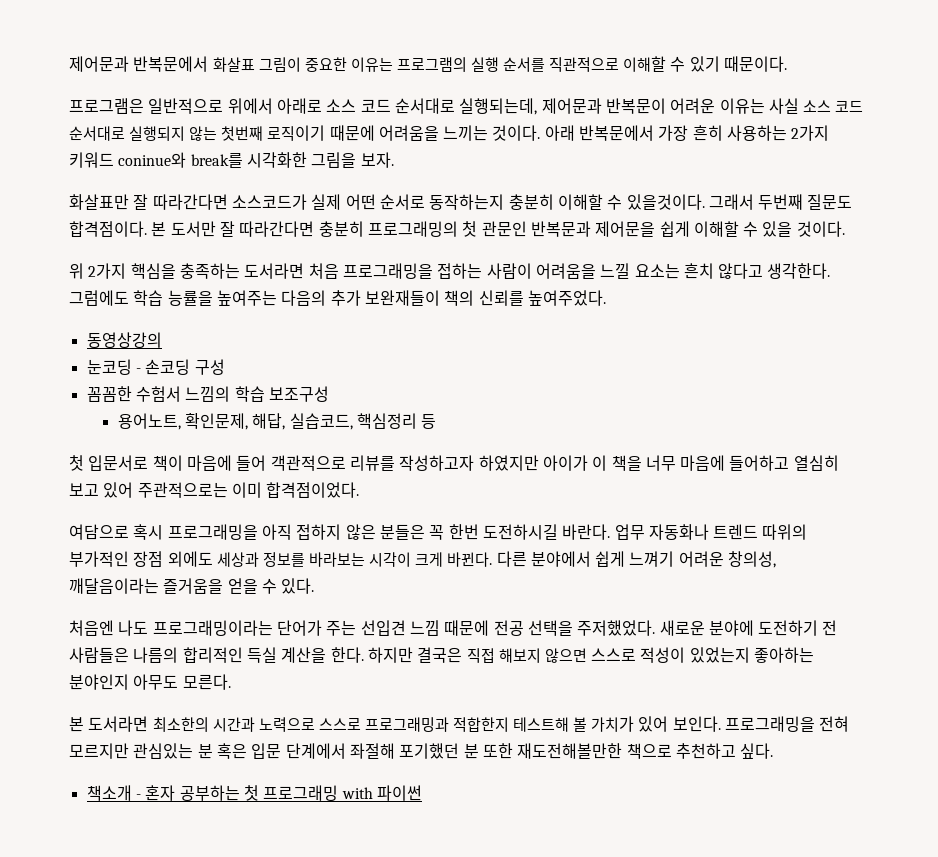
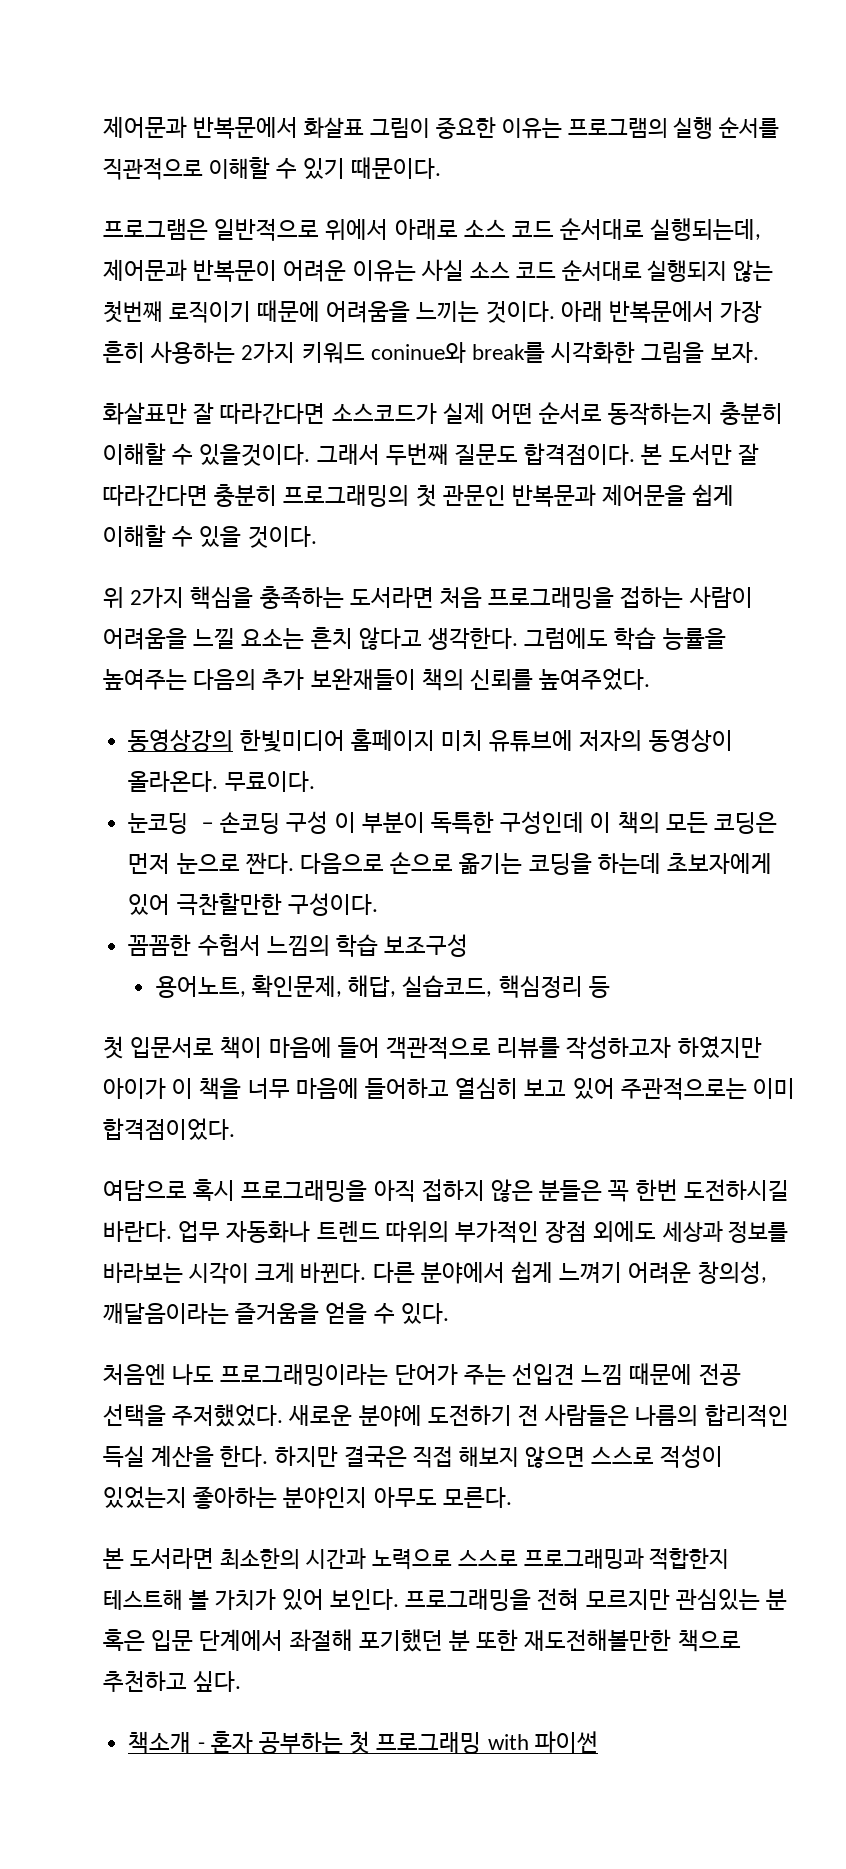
[86,359,225,375] // 눈코딩 - 손코딩 구성 -> [239,729,733,752] [128,771,315,792] [128,811,777,834] [128,852,772,875] [128,893,378,916] 한빛미디어 홈페이지 미치 유튜브에 저자의 동영상이 올라온다. 무료이다. // 눈코딩 - 손코딩 구성 이 부분이 독특한 구성인데 이 책의 모든 코딩은 먼저 눈으로 짠다. 다음으로 손으로 옮기는 코딩을 하는데 초보자에게 있어 극찬할만한 구성이다.

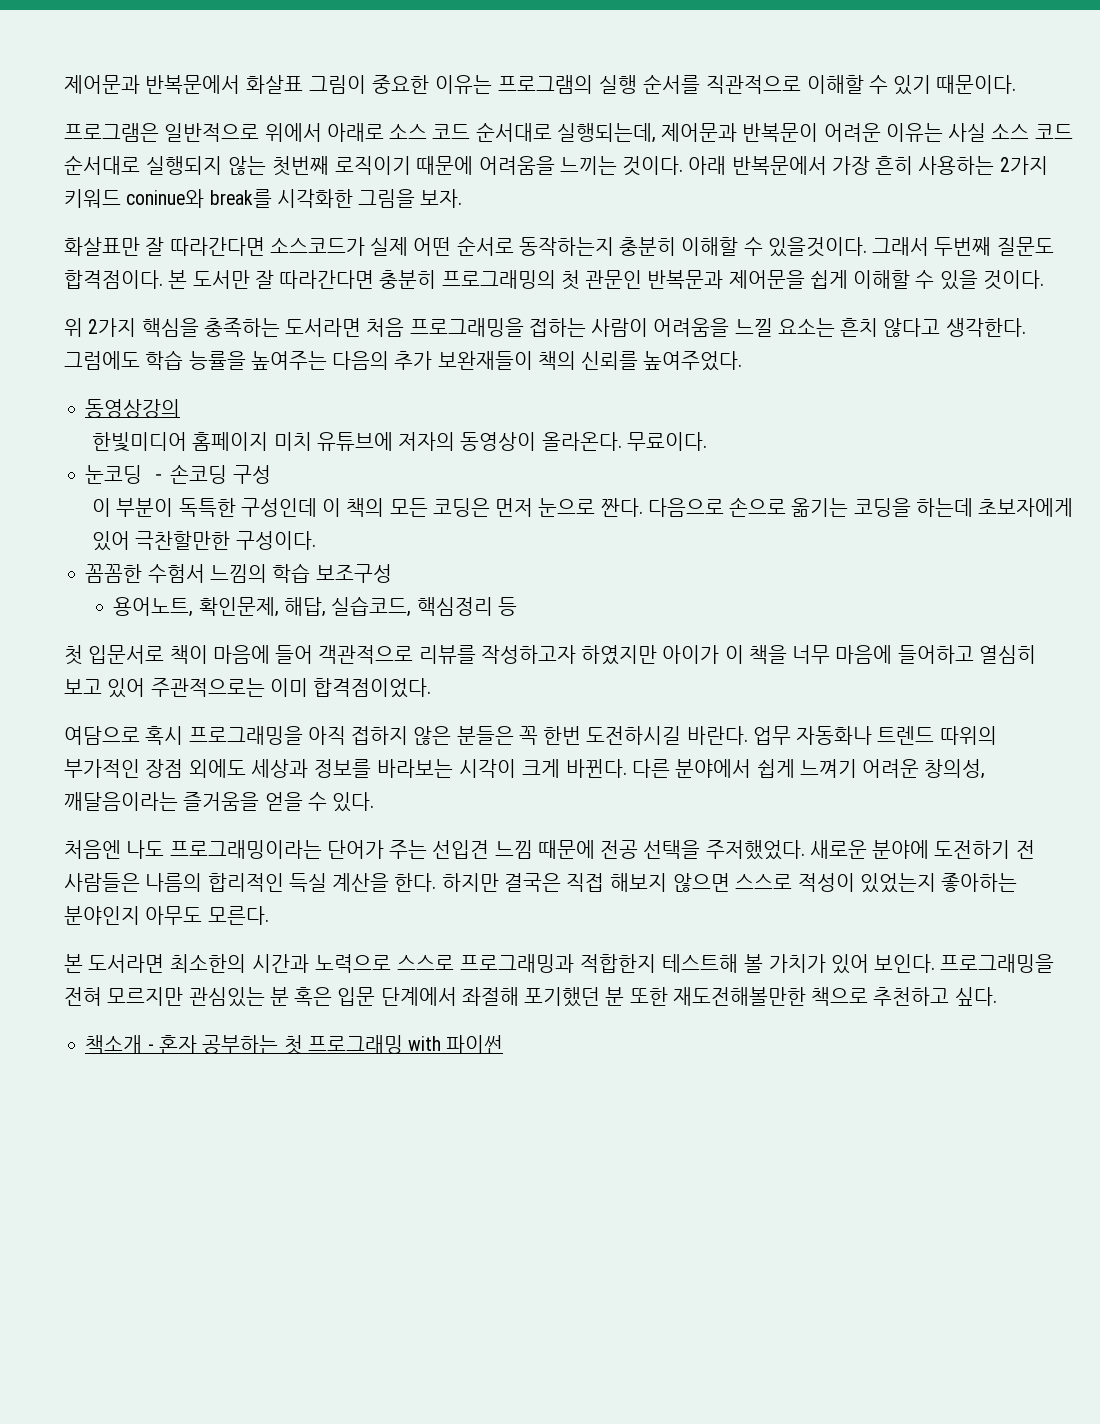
(234, 740) none -> (181, 408) //
(329, 822) none -> (271, 474) //

